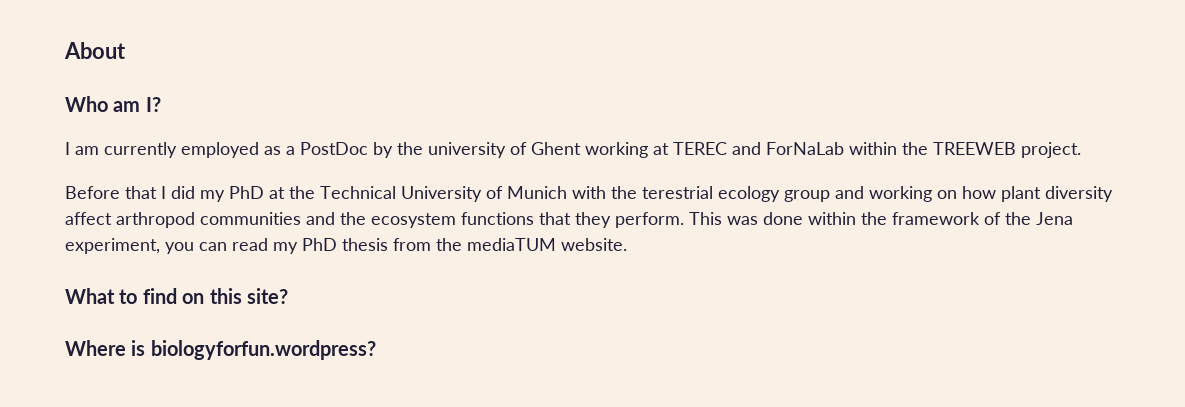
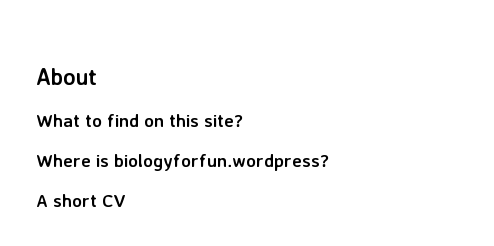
[65,96,161,112] [65,142,1081,158] [65,186,1113,202] [65,212,1073,228] [65,238,627,254] // Who am I? // I am currently employed as a PostDoc by the university of Ghent working at TEREC and ForNaLab within the TREEWEB project. // Before that I did my PhD at the Technical University of Munich with the terestrial ecology group and working on how plant diversity affect arthropod communities and the ecosystem functions that they perform. This was done within the framework of the Jena experiment, you can read my PhD thesis from the mediaTUM website. -> (97, 76) none
(376, 350) none -> [36,194,126,207] // A short CV

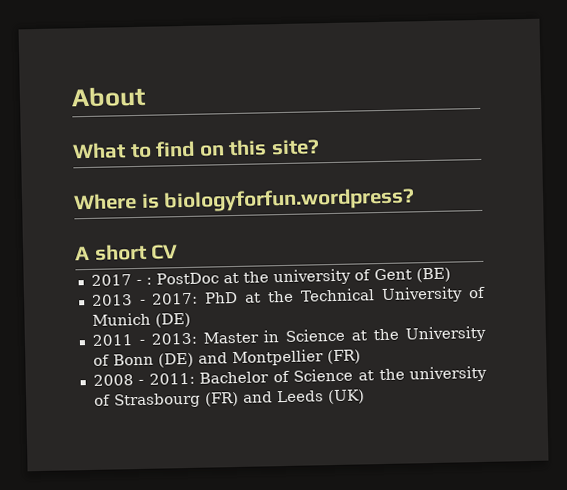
(126, 201) none -> [90,267,451,286] [90,286,486,306] [91,312,191,328] [91,325,487,346] [92,349,361,368] [92,365,488,386] [93,389,365,409] // 2017 - : PostDoc at the university of Gent (BE) // 2013 - 2017: PhD at the Technical University of Munich (DE) // 2011 - 2013: Master in Science at the University of Bonn (DE) and Montpellier (FR) // 2008 - 2011: Bachelor of Science at the university of Strasbourg (FR) and Leeds (UK)

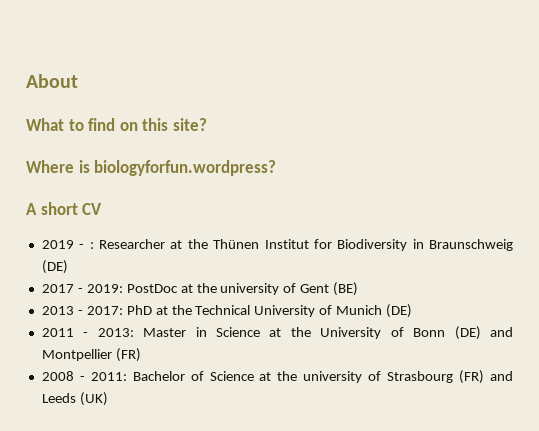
(179, 252) none -> [41,239,513,251] [41,260,68,274] // 2019 - : Researcher at the Thünen Institut for Biodiversity in Braunschweig (DE)
[145,277,152,285] : -> [86,284,123,293] 2019:

